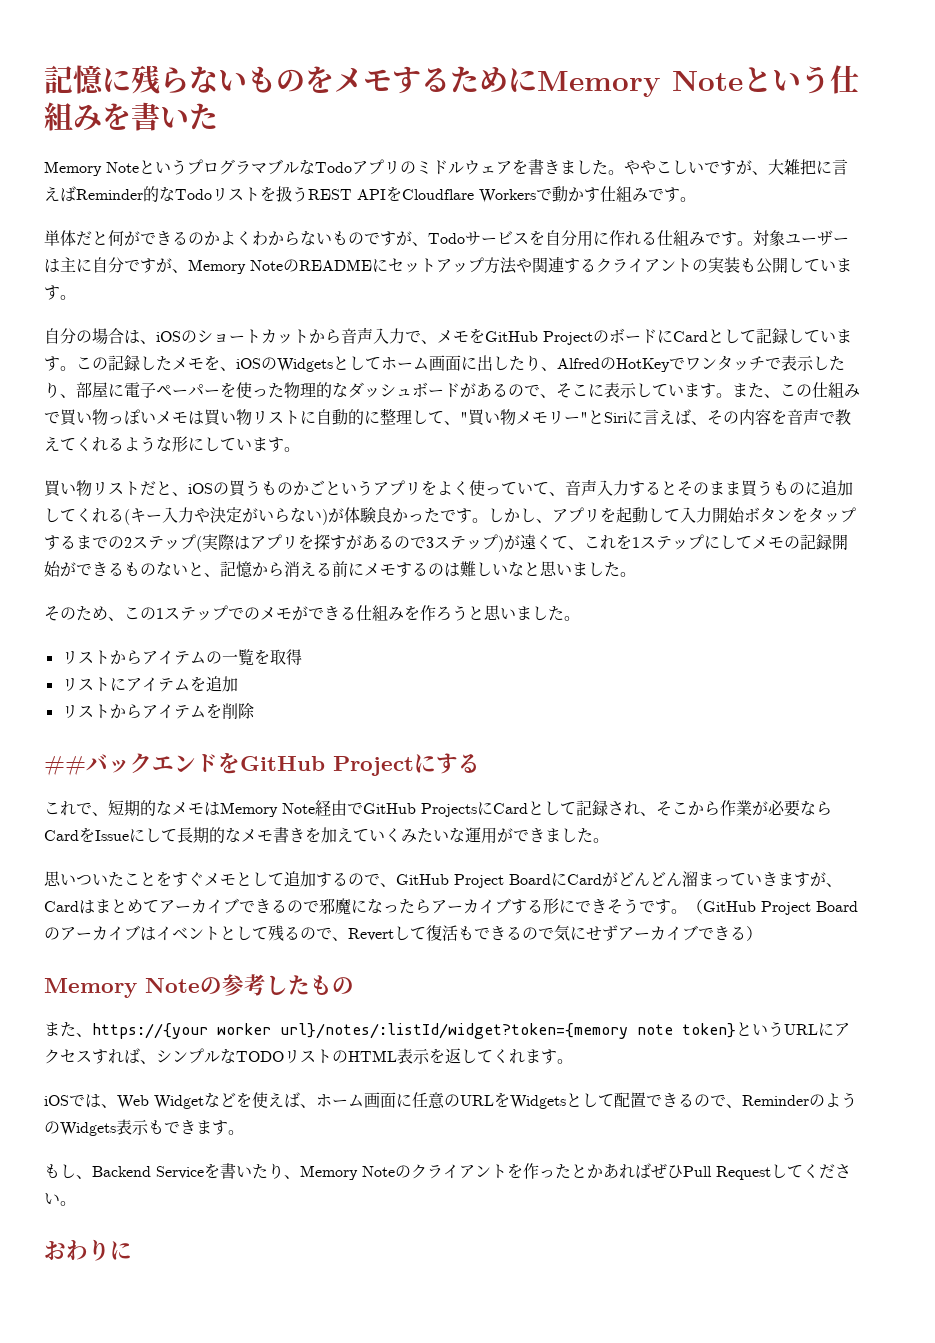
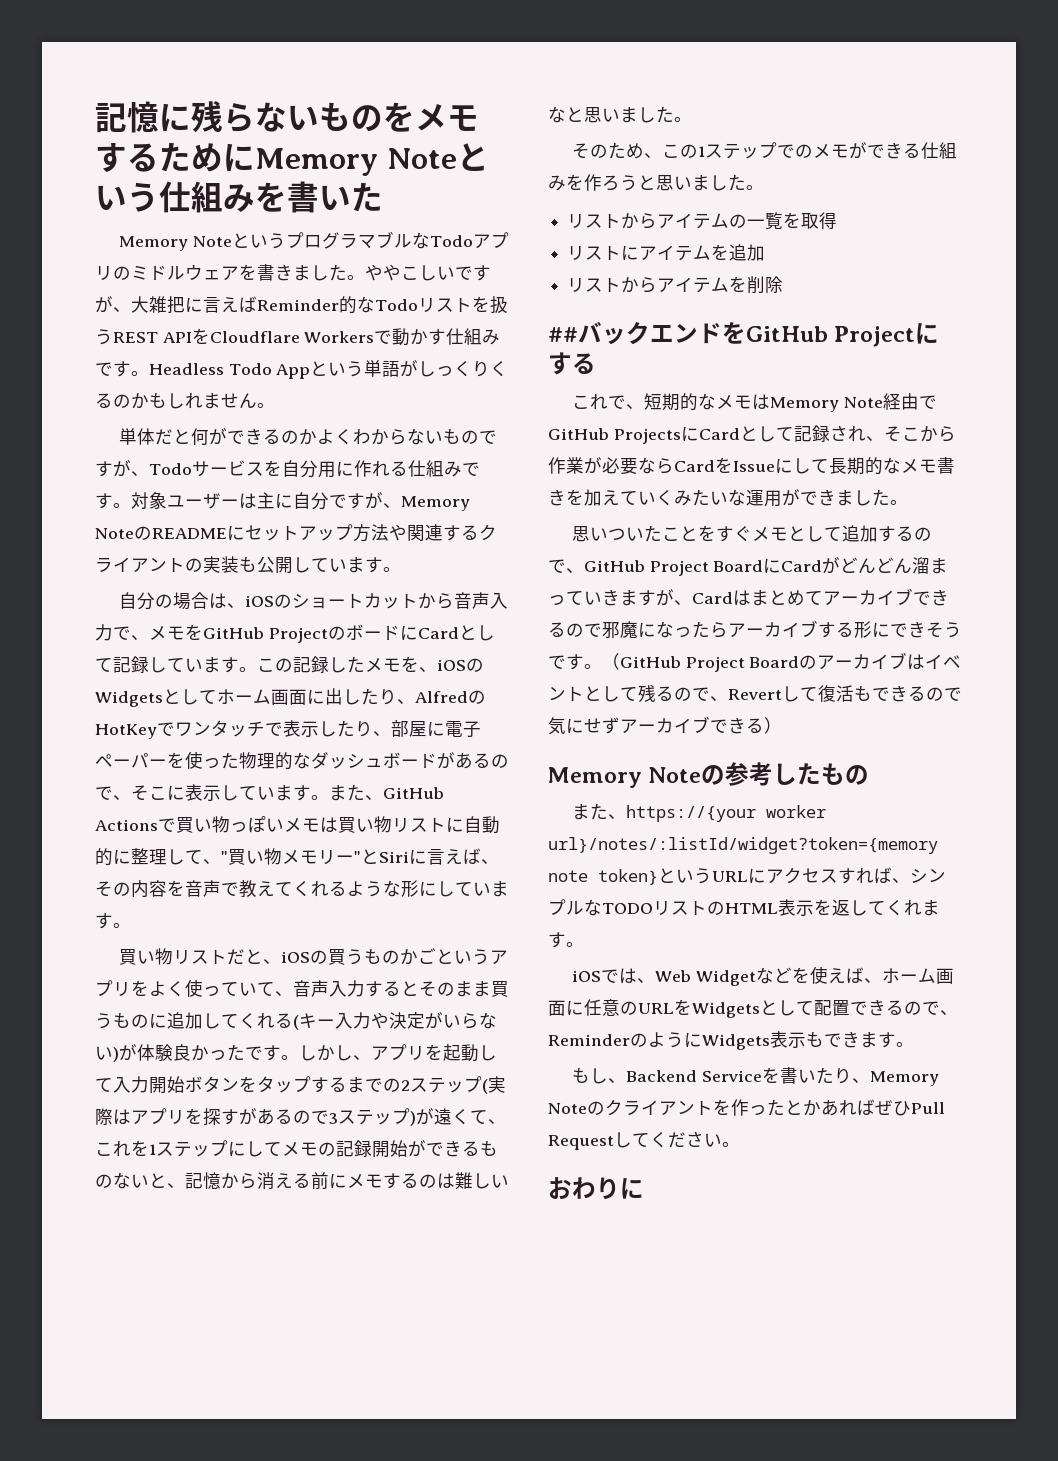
(696, 199) none -> [149,360,509,379] [95,392,275,409] Headless Todo Appという単語がしっくりくるのかもしれません。
[780,382,860,398] この仕組み -> [383,787,444,799] [95,819,158,831] GitHub Actions
[44,1121,60,1134] の -> [684,1032,702,1048] に

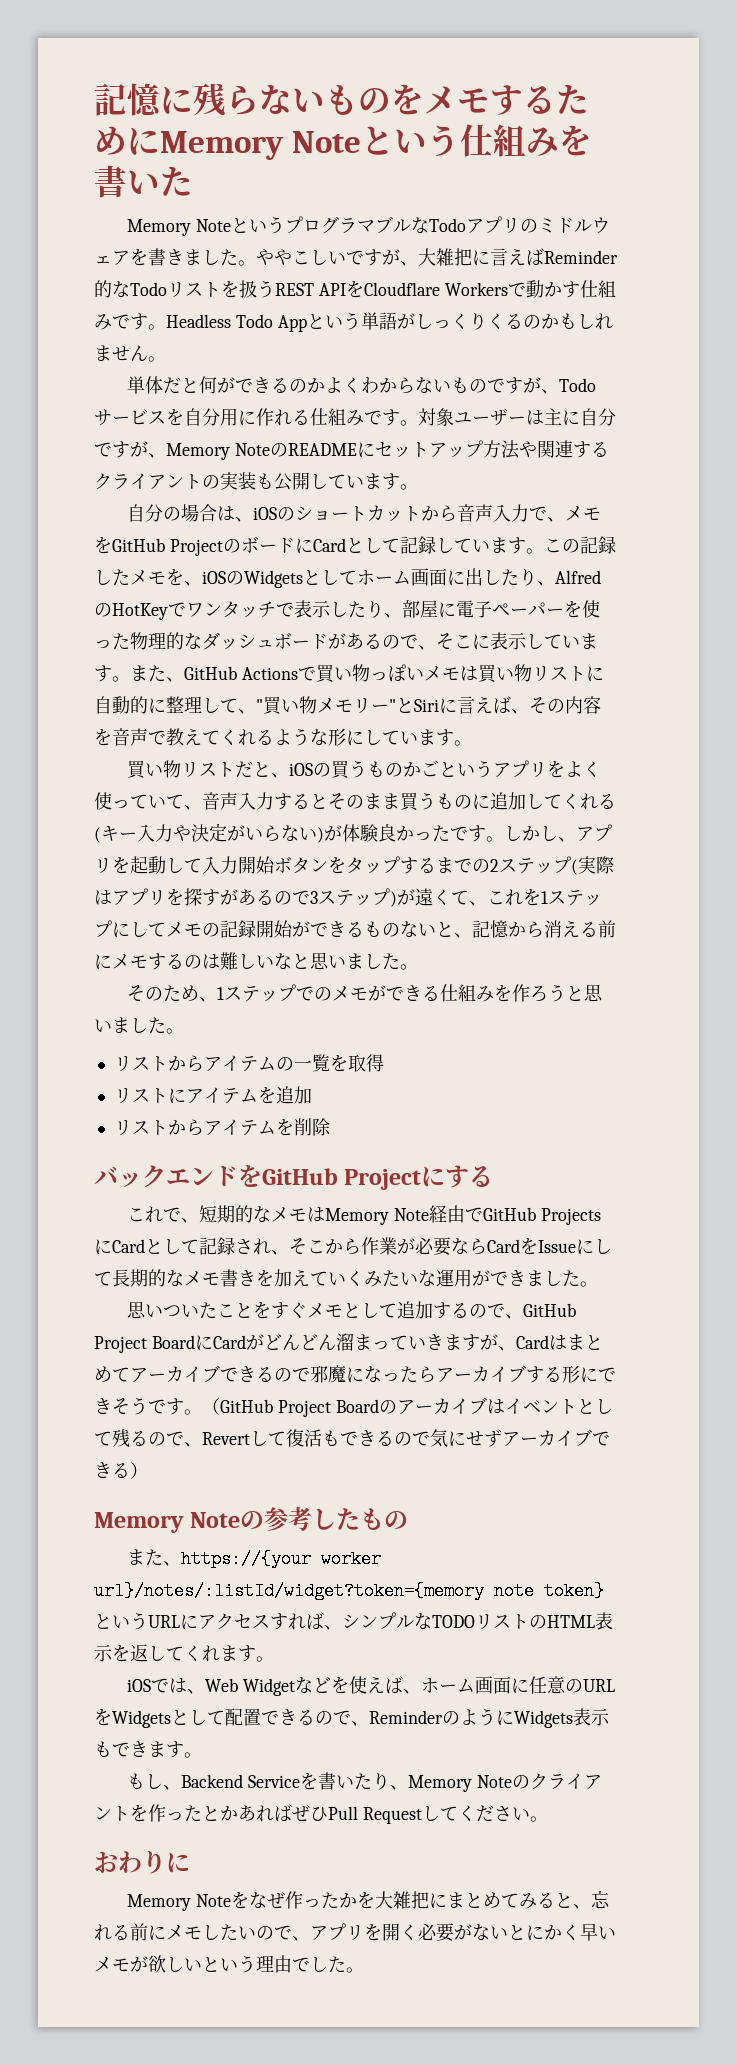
[662,144,699,158] この -> (218, 999) none
[548,327,578,342] ## -> (331, 1127) none
(644, 1188) none -> [127,1890,611,1911] [94,1923,616,1942] [94,1955,364,1973] // Memory Noteをなぜ作ったかを大雑把にまとめてみると、忘れる前にメモしたいので、アプリを開く必要がないとにかく早いメモが欲しいという理由でした。

